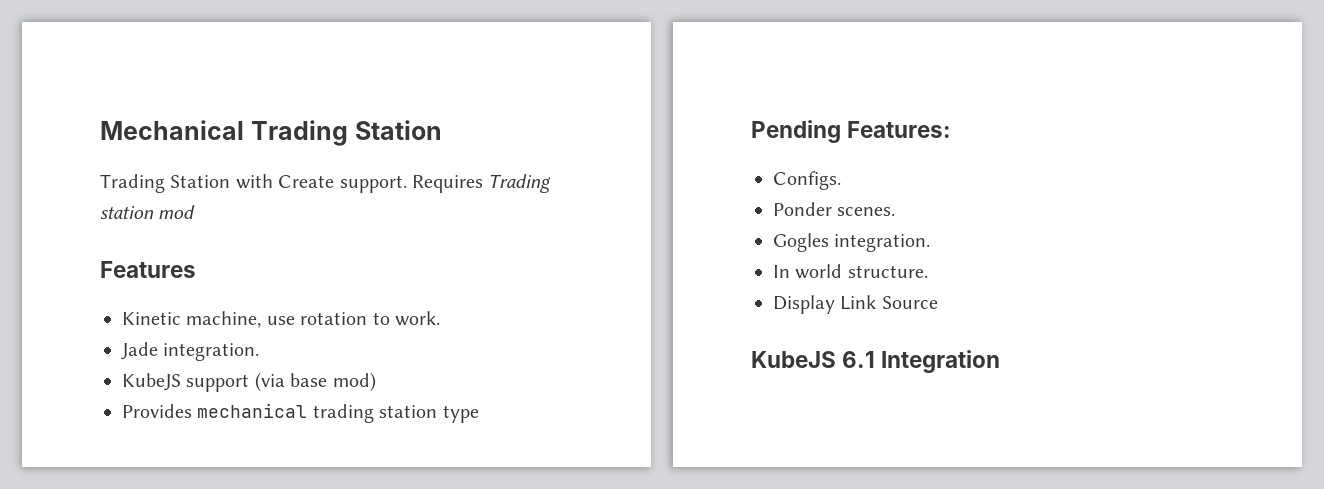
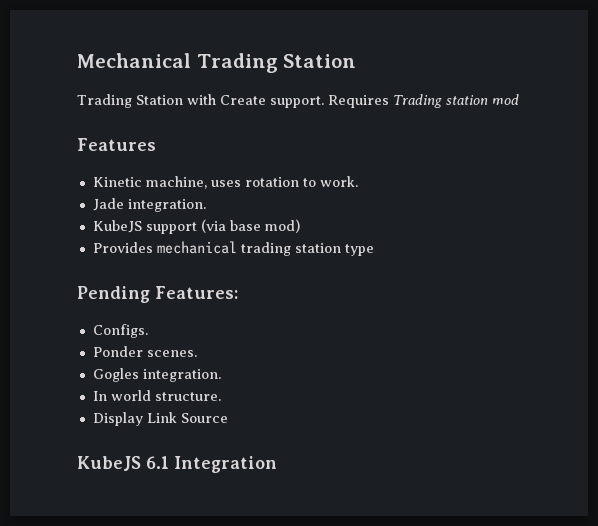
[266,316,295,325] use -> [210,180,241,187] uses

